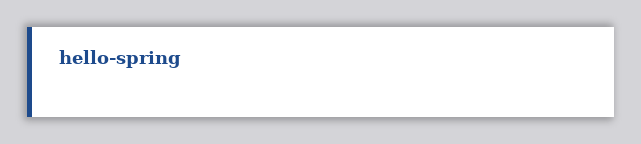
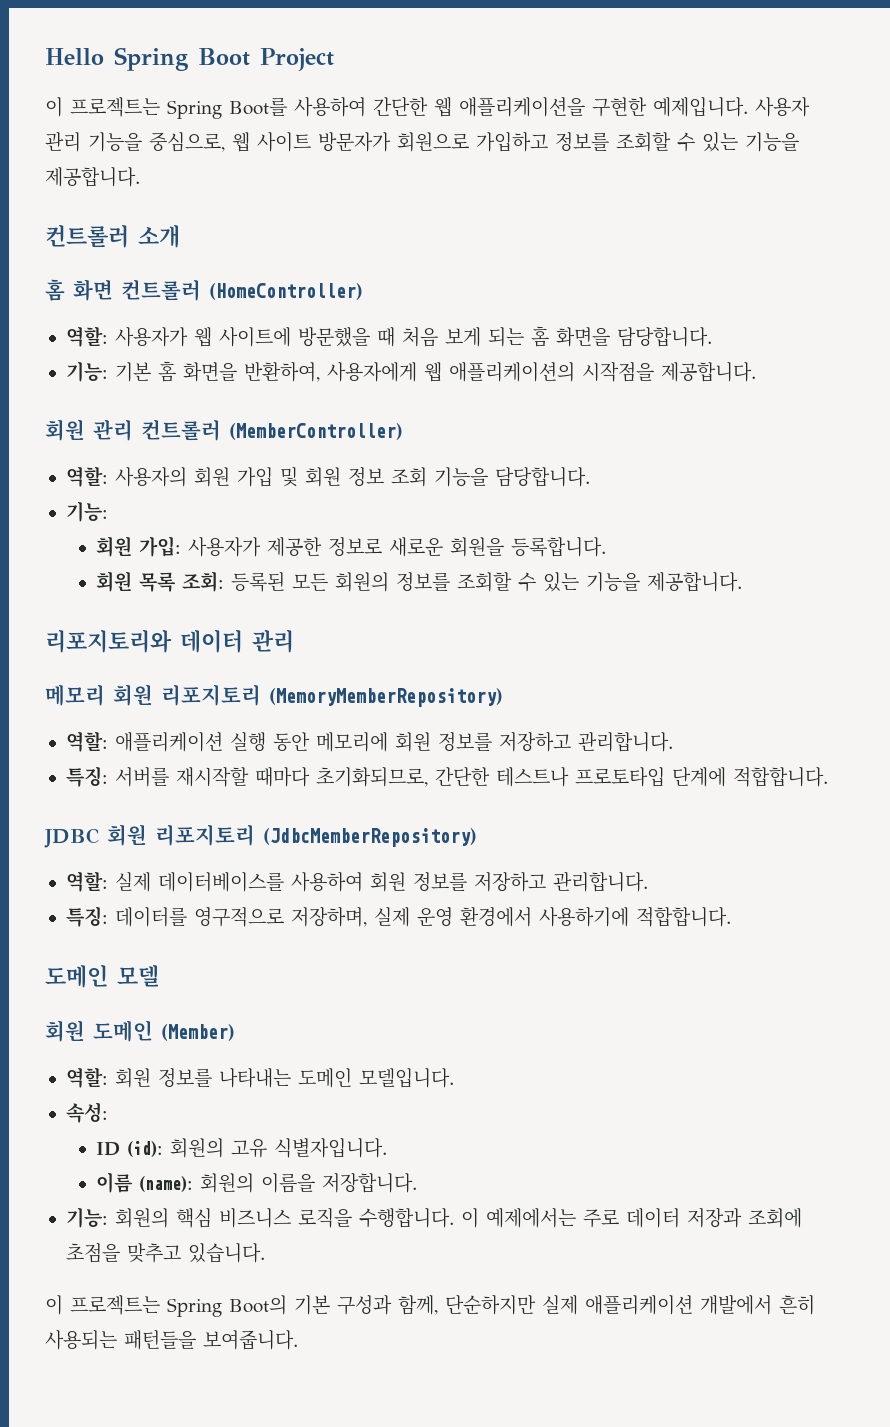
[59,50,181,68] hello-spring -> [45,47,334,71] [45,97,810,119] [45,131,799,152] [45,167,140,187] [45,224,180,248] [45,279,363,301] [65,326,712,347] [65,361,756,382] [45,419,403,441] [65,466,590,487] [65,501,108,522] [95,536,606,557] [95,571,742,592] [45,629,294,653] [45,684,503,707] [65,731,673,752] [65,766,828,787] [44,824,477,848] [65,871,648,892] [65,906,731,927] [45,965,159,988] [45,1020,235,1042] [65,1067,454,1088] [65,1102,108,1123] [95,1138,387,1158] [95,1172,417,1193] [65,1207,802,1228] [65,1243,265,1263] [45,1294,815,1317] [45,1330,298,1350] Hello Spring Boot Project // 이 프로젝트는 Spring Boot를 사용하여 간단한 웹 애플리케이션을 구현한 예제입니다. 사용자 관리 기능을 중심으로, 웹 사이트 방문자가 회원으로 가입하고 정보를 조회할 수 있는 기능을 제공합니다. // 컨트롤러 소개 // 홈 화면 컨트롤러 (HomeController) // 역할: 사용자가 웹 사이트에 방문했을 때 처음 보게 되는 홈 화면을 담당합니다. // 기능: 기본 홈 화면을 반환하여, 사용자에게 웹 애플리케이션의 시작점을 제공합니다. // 회원 관리 컨트롤러 (MemberController) // 역할: 사용자의 회원 가입 및 회원 정보 조회 기능을 담당합니다. // 기능: // 회원 가입: 사용자가 제공한 정보로 새로운 회원을 등록합니다. // 회원 목록 조회: 등록된 모든 회원의 정보를 조회할 수 있는 기능을 제공합니다. // 리포지토리와 데이터 관리 // 메모리 회원 리포지토리 (MemoryMemberRepository) // 역할: 애플리케이션 실행 동안 메모리에 회원 정보를 저장하고 관리합니다. // 특징: 서버를 재시작할 때마다 초기화되므로, 간단한 테스트나 프로토타입 단계에 적합합니다. // JDBC 회원 리포지토리 (JdbcMemberRepository) // 역할: 실제 데이터베이스를 사용하여 회원 정보를 저장하고 관리합니다. // 특징: 데이터를 영구적으로 저장하며, 실제 운영 환경에서 사용하기에 적합합니다. // 도메인 모델 // 회원 도메인 (Member) // 역할: 회원 정보를 나타내는 도메인 모델입니다. // 속성: // ID (id): 회원의 고유 식별자입니다. // 이름 (name): 회원의 이름을 저장합니다. // 기능: 회원의 핵심 비즈니스 로직을 수행합니다. 이 예제에서는 주로 데이터 저장과 조회에 초점을 맞추고 있습니다. // 이 프로젝트는 Spring Boot의 기본 구성과 함께, 단순하지만 실제 애플리케이션 개발에서 흔히 사용되는 패턴들을 보여줍니다.

